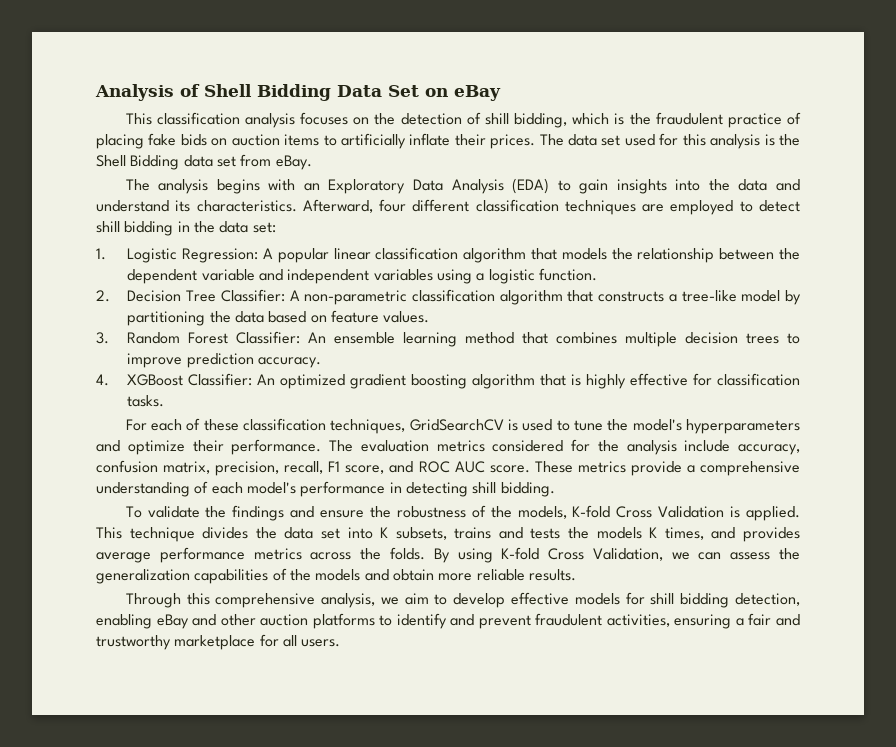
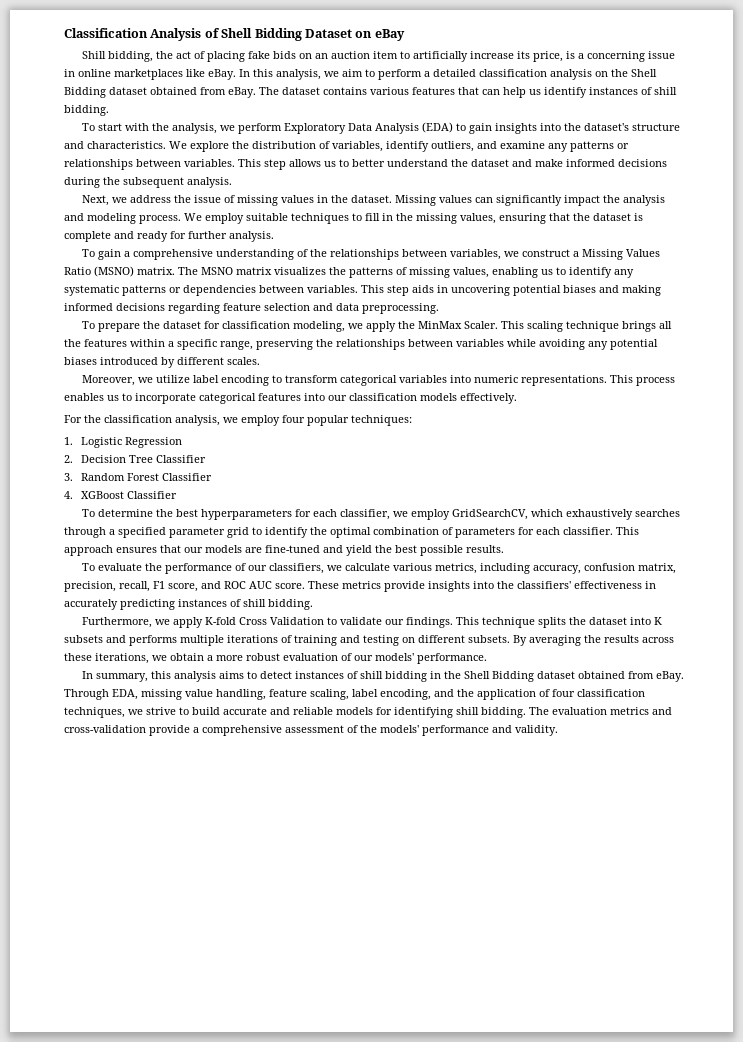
(95, 92) none -> [64,28,148,38] Classification
[337,85,419,97] Data Set -> [304,29,352,38] Dataset
[125,112,782,128] This classification analysis focuses on the detection of shill bidding, which is the fraudulent practice -> [82,51,192,62] Shill bidding, the act
[231,133,801,149] [96,154,312,170] [125,179,320,194] auction items to artificially inflate their prices. The data set used for this analysis is the Shell Bidding data set from eBay. // The analysis begins with an -> [315,51,676,62] [64,69,657,80] [64,87,677,98] [64,105,109,116] [82,123,283,134] an auction item to artificially increase its price, is a concerning issue in online marketplaces like eBay. In this analysis, we aim to perform a detailed classification analysis on the Shell Bidding dataset obtained from eBay. The dataset contains various features that can help us identify instances of shill bidding. // To start with the analysis, we perform
[738,179,801,191] [96,199,800,215] [96,221,276,236] [96,247,801,263] [127,268,597,284] [96,289,802,305] [127,310,430,326] [96,331,801,347] [127,353,322,368] [96,373,801,389] [127,395,165,407] [125,418,801,434] [96,439,731,455] data and understand its characteristics. Afterward, four different classification techniques are employed to detect shill bidding in the data set: // 1. Logistic Regression: A popular linear classification algorithm that models the relationship between the dependent variable and independent variables using a logistic function. // 2. Decision Tree Classifier: A non-parametric classification algorithm that constructs a tree-like model by partitioning the data based on feature values. // 3. Random Forest Classifier: An ensemble learning method that combines multiple decision trees to improve prediction accuracy. // 4. XGBoost Classifier: An optimized gradient boosting algorithm that is highly effective for classification tasks. // For each of these classification techniques, GridSearchCV is used to tune the model's hyperparameters and optimize their performance. The evaluation metrics considered for the analysis include -> [584,123,681,131] [64,141,629,152] [64,159,667,170] [64,177,232,188] [82,195,666,206] [64,213,643,224] [64,231,274,242] [82,249,661,260] [64,266,634,278] [64,285,661,296] [64,303,439,314] [82,321,673,332] [64,339,658,350] [64,357,260,368] [82,375,676,386] [64,393,517,404] [64,415,412,426] [64,437,182,448] [64,455,206,463] [64,473,212,481] [64,491,177,499] [82,509,681,520] [64,527,639,538] [64,545,504,556] [82,563,531,574] dataset's structure and characteristics. We explore the distribution of variables, identify outliers, and examine any patterns or relationships between variables. This step allows us to better understand the dataset and make informed decisions during the subsequent analysis. // Next, we address the issue of missing values in the dataset. Missing values can significantly impact the analysis and modeling process. We employ suitable techniques to fill in the missing values, ensuring that the dataset is complete and ready for further analysis. // To gain a comprehensive understanding of the relationships between variables, we construct a Missing Values Ratio (MSNO) matrix. The MSNO matrix visualizes the patterns of missing values, enabling us to identify any systematic patterns or dependencies between variables. This step aids in uncovering potential biases and making informed decisions regarding feature selection and data preprocessing. // To prepare the dataset for classification modeling, we apply the MinMax Scaler. This scaling technique brings all the features within a specific range, preserving the relationships between variables while avoiding any potential biases introduced by different scales. // Moreover, we utilize label encoding to transform categorical variables into numeric representations. This process enables us to incorporate categorical features into our classification models effectively. // For the classification analysis, we employ four popular techniques: // 1. Logistic Regression // 2. Decision Tree Classifier // 3. Random Forest Classifier // 4. XGBoost Classifier // To determine the best hyperparameters for each classifier, we employ GridSearchCV, which exhaustively searches through a specified parameter grid to identify the optimal combination of parameters for each classifier. This approach ensures that our models are fine-tuned and yield the best possible results. // To evaluate the performance of our classifiers, we calculate various metrics, including
[686,461,800,476] [96,481,555,497] [125,505,801,521] [96,527,800,542] [96,547,801,563] [96,568,576,584] [125,592,800,608] [96,613,800,629] [96,634,341,650] a comprehensive understanding of each model's performance in detecting shill bidding. // To validate the findings and ensure the robustness of the models, K-fold Cross Validation is applied. This technique divides the data set into K subsets, trains and tests the models K times, and provides average performance metrics across the folds. By using K-fold Cross Validation, we can assess the generalization capabilities of the models and obtain more reliable results. // Through this comprehensive analysis, we aim to develop effective models for shill bidding detection, enabling eBay and other auction platforms to identify and prevent fraudulent activities, ensuring a fair and trustworthy marketplace for all users. -> [428,581,656,592] [64,599,313,610] [82,617,663,628] [64,635,674,646] [64,653,487,664] [82,671,685,682] [64,689,645,700] [64,707,672,718] [64,725,558,736] insights into the classifiers' effectiveness in accurately predicting instances of shill bidding. // Furthermore, we apply K-fold Cross Validation to validate our findings. This technique splits the dataset into K subsets and performs multiple iterations of training and testing on different subsets. By averaging the results across these iterations, we obtain a more robust evaluation of our models' performance. // In summary, this analysis aims to detect instances of shill bidding in the Shell Bidding dataset obtained from eBay. Through EDA, missing value handling, feature scaling, label encoding, and the application of four classification techniques, we strive to build accurate and reliable models for identifying shill bidding. The evaluation metrics and cross-validation provide a comprehensive assessment of the models' performance and validity.

